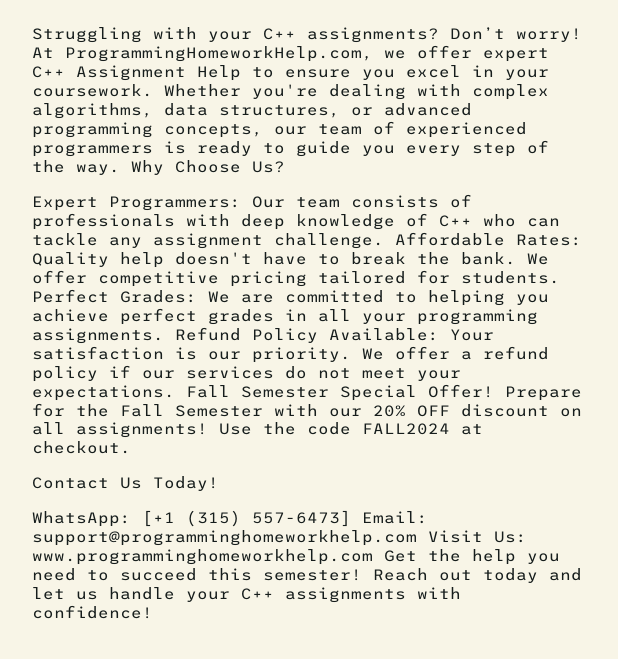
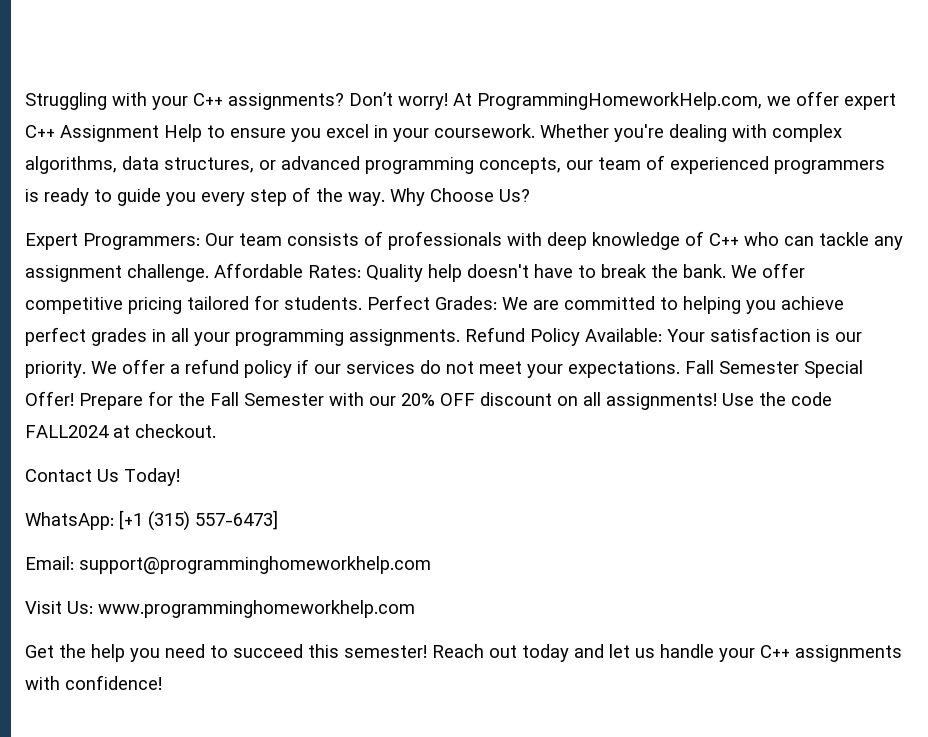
(351, 518) none -> (278, 520) //
(417, 538) none -> (431, 565) //
(373, 557) none -> (415, 609) //

